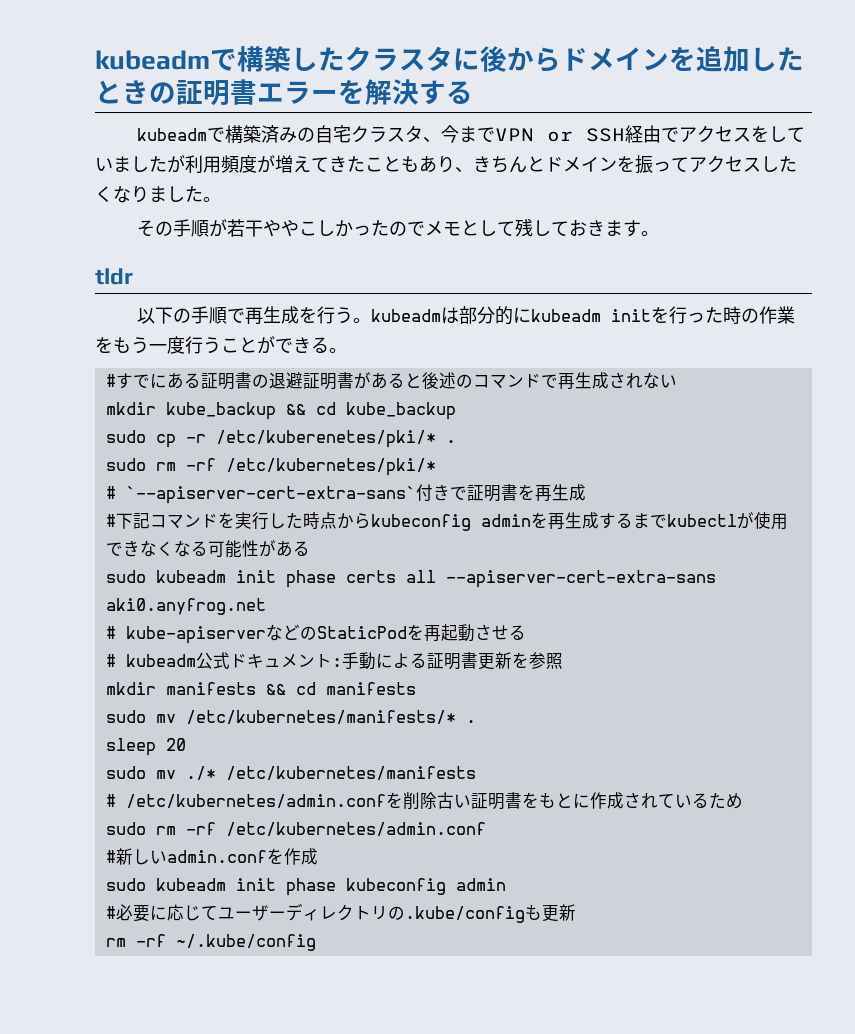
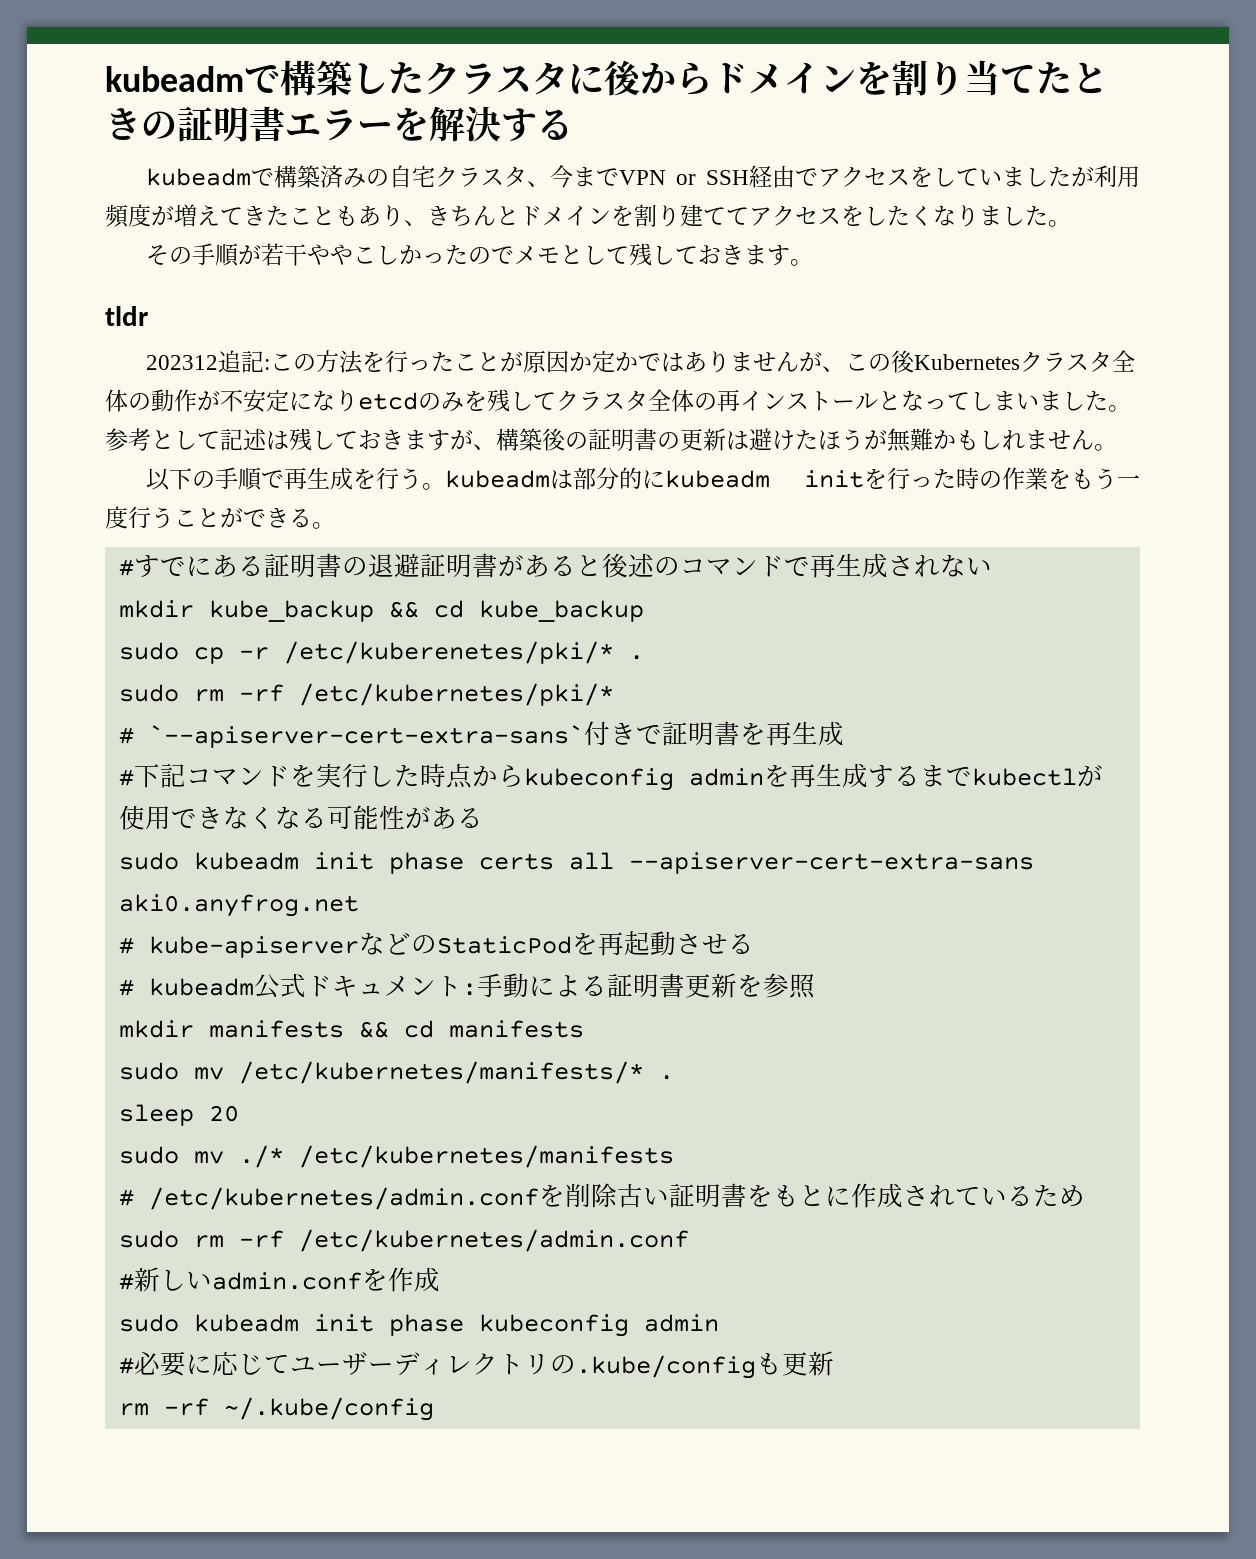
[696,46,777,72] 追加し -> [891,60,1036,96] 割り当て
[635,155,671,174] 振っ -> [634,204,726,227] 割り建て
(761, 164) none -> [841,205,864,226] を
(133, 276) none -> [145,350,1135,374] [105,389,1131,413] [105,428,1117,452] // 202312追記:この方法を行ったことが原因か定かではありませんが、この後Kubernetesクラスタ全体の動作が不安定になりetcdのみを残してクラスタ全体の再インストールとなってしまいました。参考として記述は残しておきますが、構築後の証明書の更新は避けたほうが無難かもしれません。

